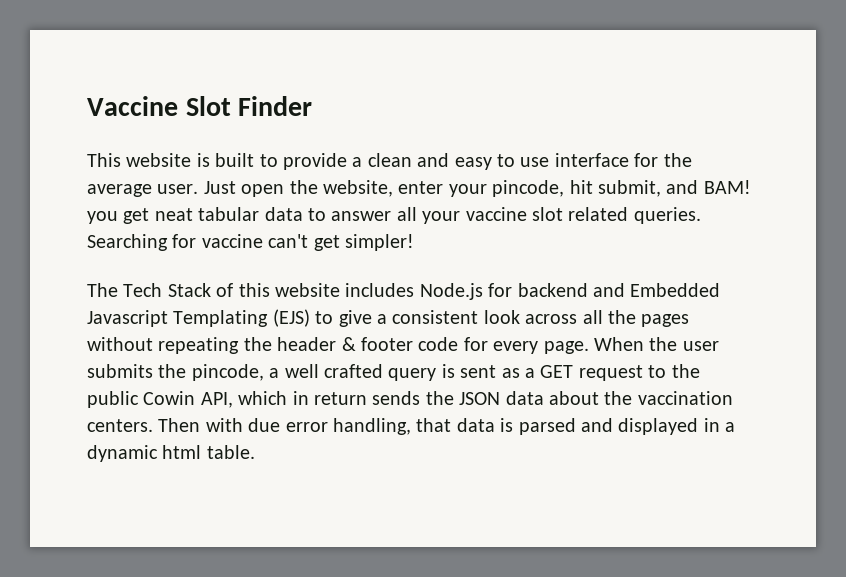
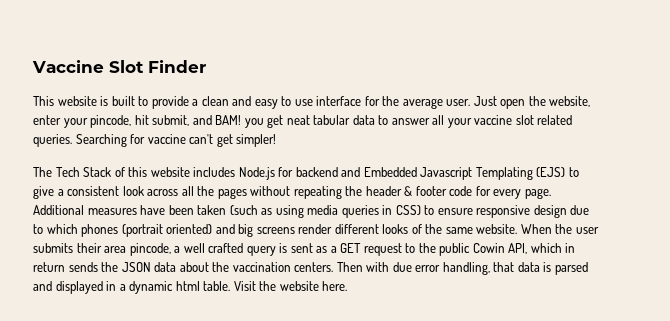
(589, 347) none -> [33,205,590,218] [33,224,518,237] Additional measures have been taken (such as using media queries in CSS) to ensure responsive design due to which phones (portrait oriented) and big screens render different looks of the same website.
[158,364,187,378] the -> [76,243,127,253] their area
(255, 452) none -> [233,281,348,291] Visit the website here.

